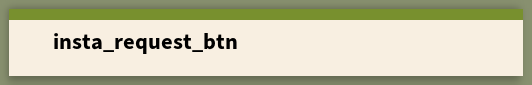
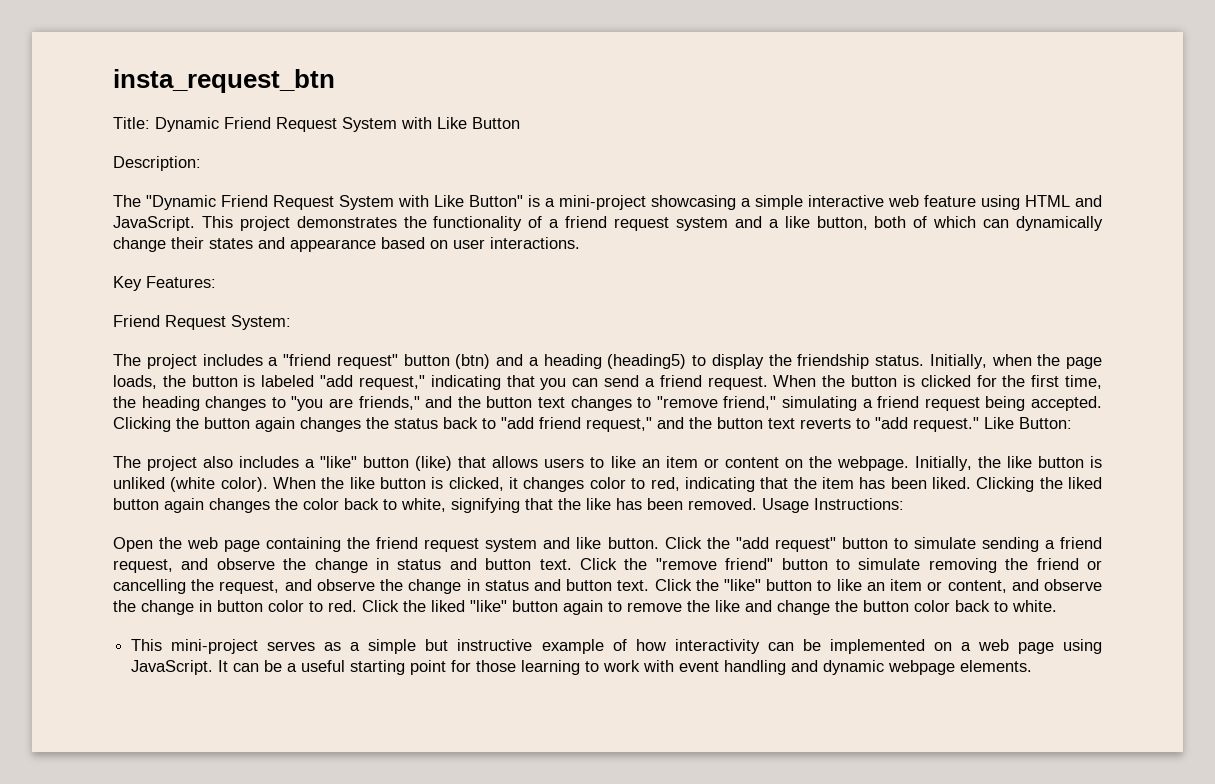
(238, 43) none -> [113,117,520,132] [113,156,201,171] [113,195,1102,210] [113,216,1104,231] [113,237,580,252] [113,276,216,291] [113,315,291,330] [113,354,1102,369] [113,375,1103,390] [113,396,1103,411] [113,417,1072,432] [113,456,1102,471] [113,477,1102,492] [113,498,904,513] [113,537,1102,552] [113,558,1102,573] [113,579,1103,594] [113,600,1057,615] [131,639,1103,654] [131,660,1033,675] // Title: Dynamic Friend Request System with Like Button // Description: // The "Dynamic Friend Request System with Like Button" is a mini-project showcasing a simple interactive web feature using HTML and JavaScript. This project demonstrates the functionality of a friend request system and a like button, both of which can dynamically change their states and appearance based on user interactions. // Key Features: // Friend Request System: // The project includes a "friend request" button (btn) and a heading (heading5) to display the friendship status. Initially, when the page loads, the button is labeled "add request," indicating that you can send a friend request. When the button is clicked for the first time, the heading changes to "you are friends," and the button text changes to "remove friend," simulating a friend request being accepted. Clicking the button again changes the status back to "add friend request," and the button text reverts to "add request." Like Button: // The project also includes a "like" button (like) that allows users to like an item or content on the webpage. Initially, the like button is unliked (white color). When the like button is clicked, it changes color to red, indicating that the item has been liked. Clicking the liked button again changes the color back to white, signifying that the like has been removed. Usage Instructions: // Open the web page containing the friend request system and like button. Click the "add request" button to simulate sending a friend request, and observe the change in status and button text. Click the "remove friend" button to simulate removing the friend or cancelling the request, and observe the change in status and button text. Click the "like" button to like an item or content, and observe the change in button color to red. Click the liked "like" button again to remove the like and change the button color back to white. // This mini-project serves as a simple but instructive example of how interactivity can be implemented on a web page using JavaScript. It can be a useful starting point for those learning to work with event handling and dynamic webpage elements.

